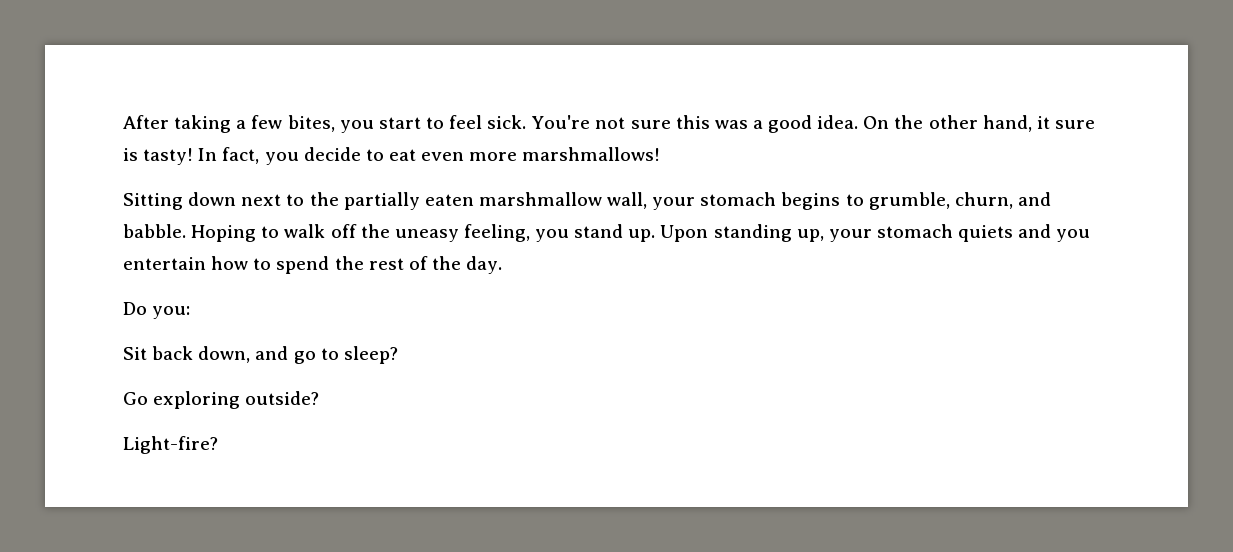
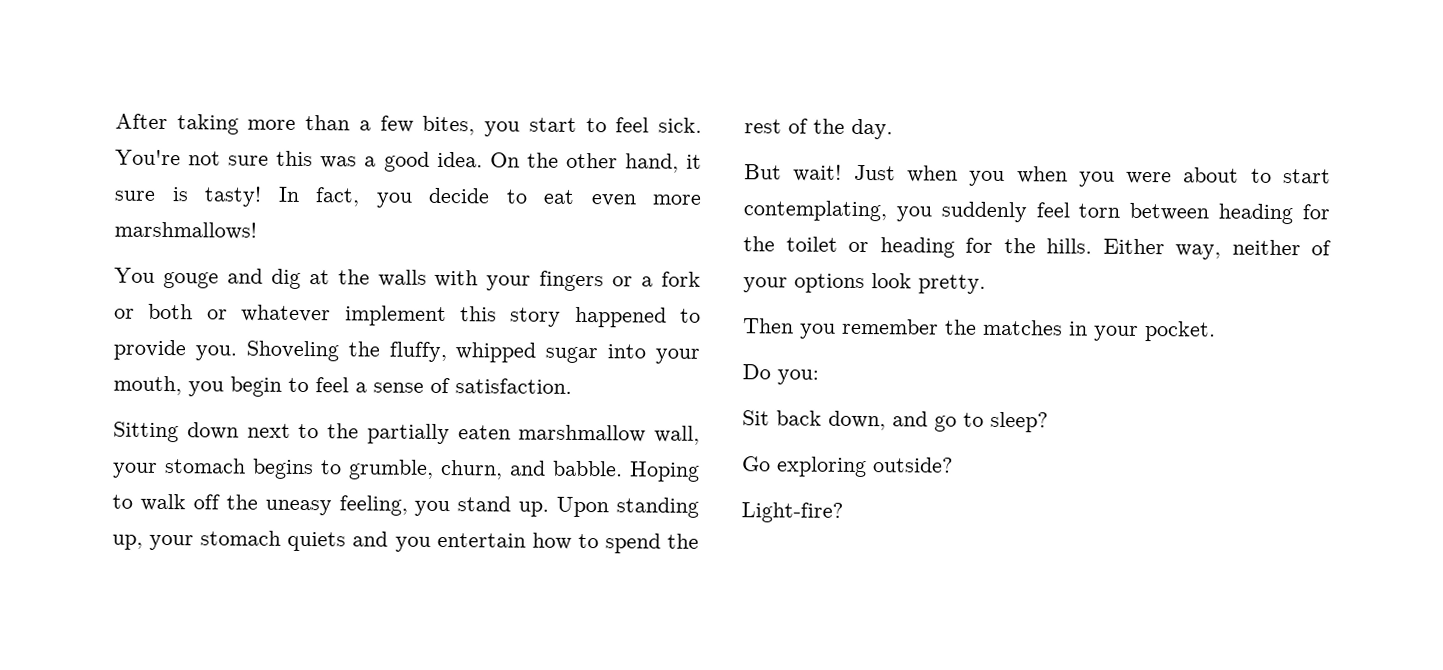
(232, 124) none -> [247,115,351,131] more than
(661, 154) none -> [114,267,701,292] [114,303,701,328] [113,339,700,364] [113,375,572,397] // You gouge and dig at the walls with your fingers or a fork or both or whatever implement this story happened to provide you. Shoveling the fluffy, whipped sugar into your mouth, you begin to feel a sense of satisfaction.
(503, 265) none -> [744,164,1331,187] [743,200,1330,225] [743,236,1331,260] [743,273,986,294] [743,318,1216,342] // But wait! Just when you when you were about to start contemplating, you suddenly feel torn between heading for the toilet or heading for the hills. Either way, neither of your options look pretty. // Then you remember the matches in your pocket.

